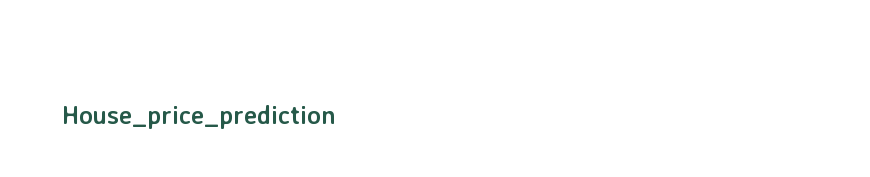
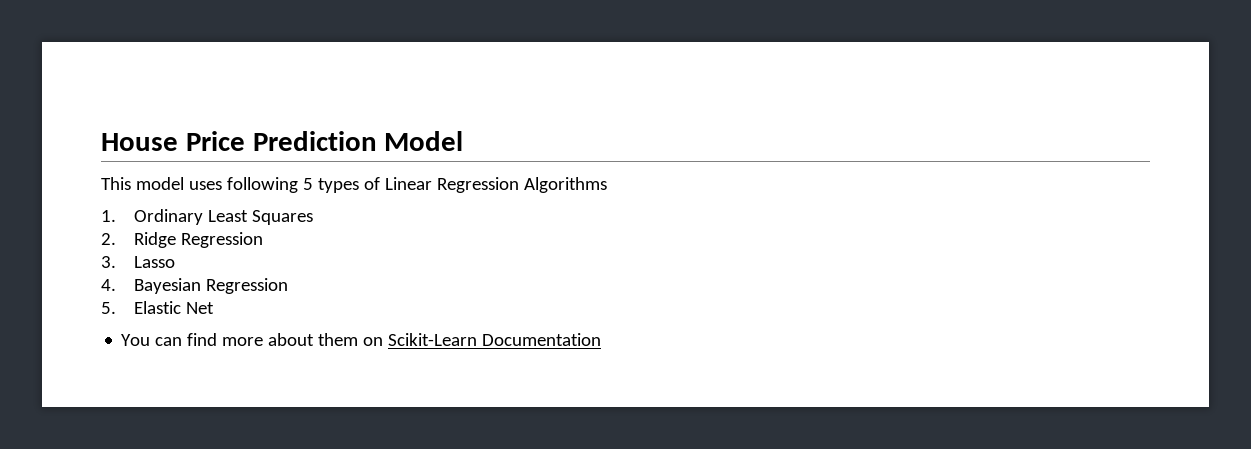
[62,105,336,129] House_price_prediction -> [101,131,464,151] [101,177,607,193] [101,209,313,225] [101,232,263,248] [101,256,175,268] [101,278,288,294] [101,301,214,314] [121,333,602,346] House Price Prediction Model // This model uses following 5 types of Linear Regression Algorithms // 1. Ordinary Least Squares // 2. Ridge Regression // 3. Lasso // 4. Bayesian Regression // 5. Elastic Net // You can find more about them on Scikit-Learn Documentation

